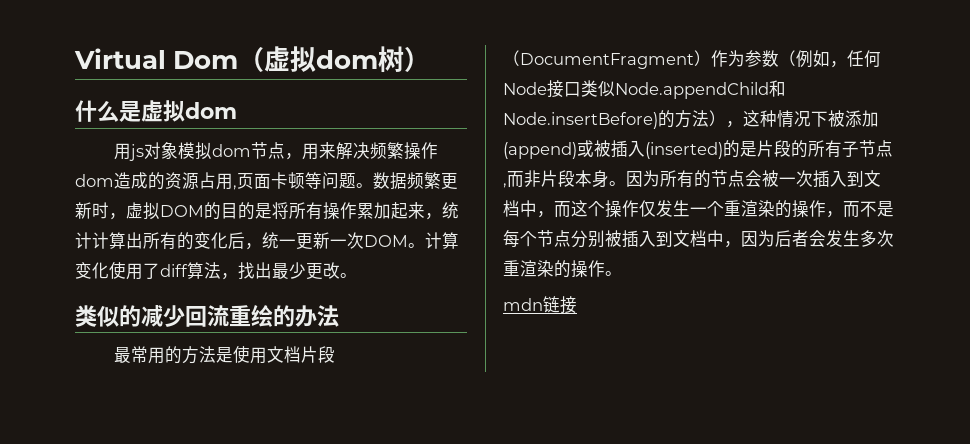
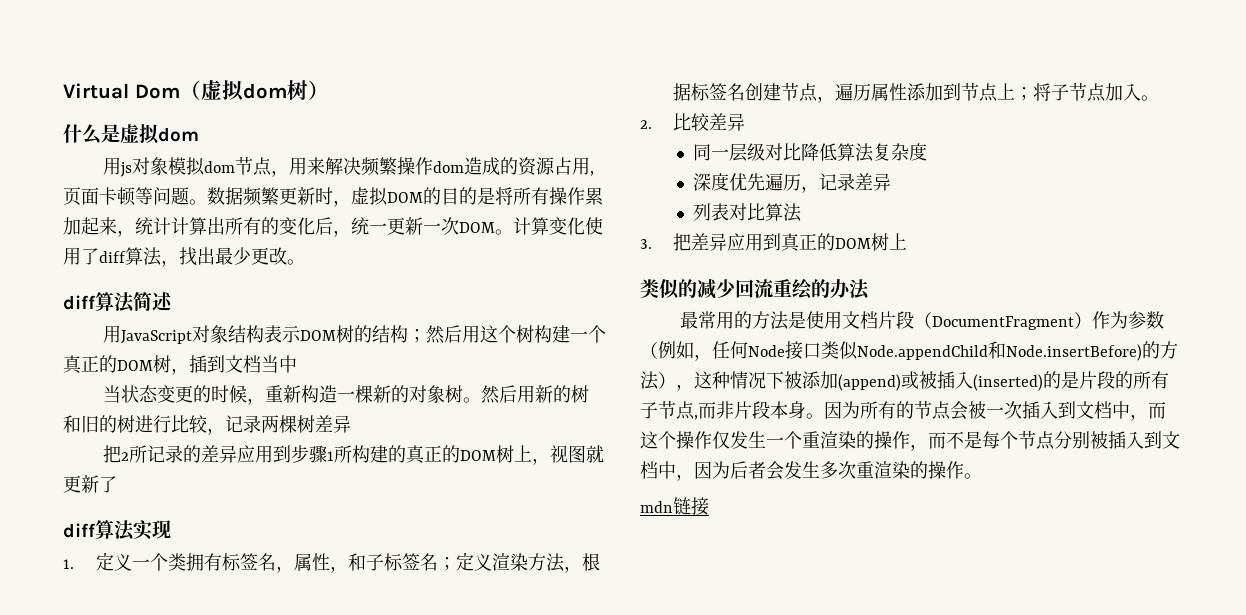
(357, 275) none -> [63,292,173,313] [102,325,606,344] [63,355,297,375] [102,385,589,405] [63,415,351,435] [102,445,604,465] [63,475,117,493] [63,520,171,541] [63,552,601,573] [673,83,1160,103] [640,113,746,131] [693,143,928,162] [693,173,892,193] [693,203,803,222] [640,233,908,252] // diff算法简述 // 用JavaScript对象结构表示DOM树的结构；然后用这个树构建一个真正的DOM树，插到文档当中 // 当状态变更的时候，重新构造一棵新的对象树。然后用新的树和旧的树进行比较，记录两棵树差异 // 把2所记录的差异应用到步骤1所构建的真正的DOM树上，视图就更新了 // diff算法实现 // 1.定义一个类拥有标签名，属性，和子标签名；定义渲染方法，根据标签名创建节点，遍历属性添加到节点上；将子节点加入。 // 2.比较差异 // 同一层级对比降低算法复杂度 // 深度优先遍历，记录差异 // 列表对比算法 // 3.把差异应用到真正的DOM树上

